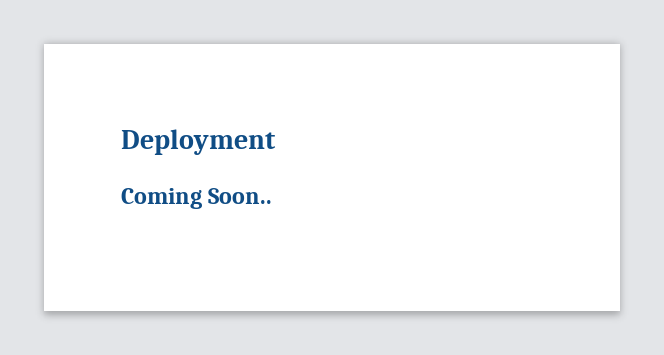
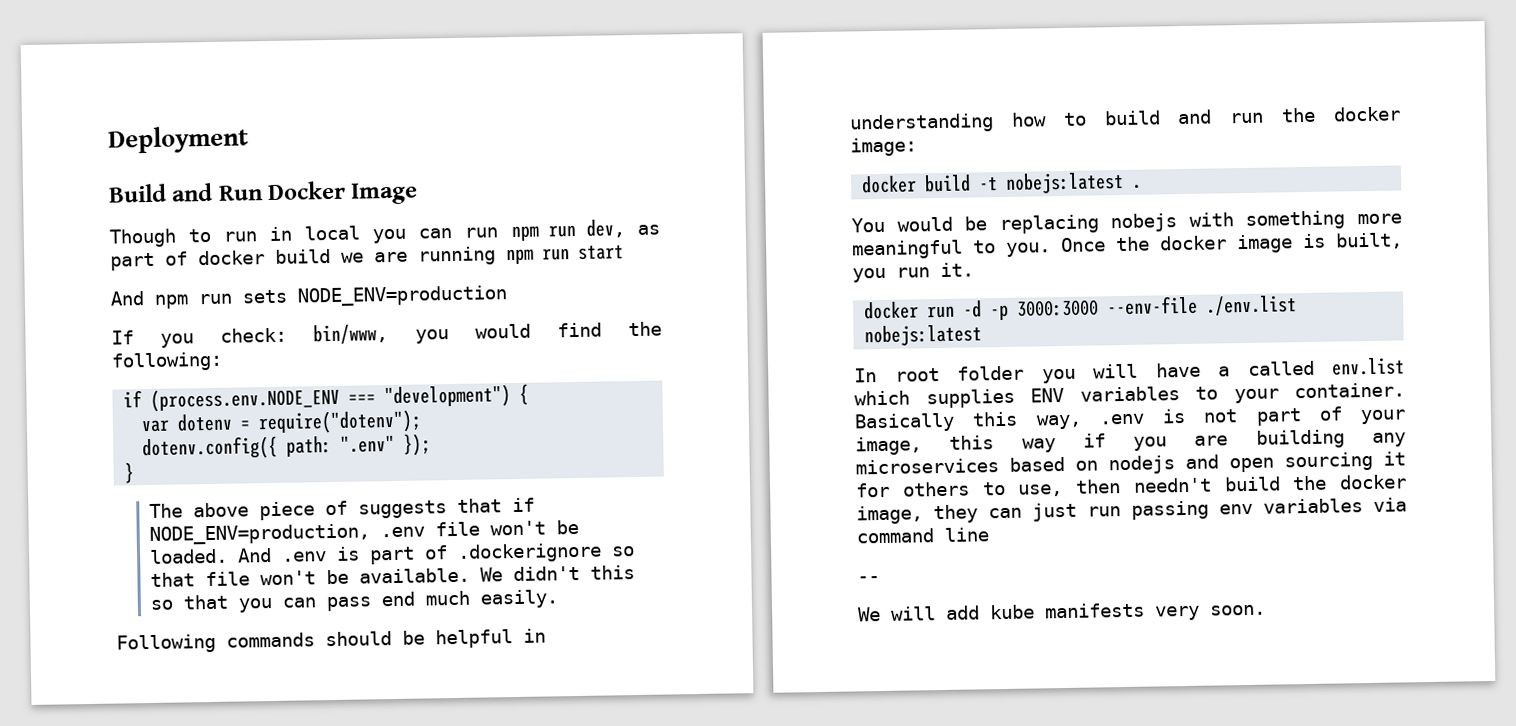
[121,188,273,209] Coming Soon.. -> [108,180,419,205] [109,219,661,248] [110,245,624,271] [110,285,507,309] [111,321,663,348] [111,351,223,372] [123,383,530,412] [141,409,423,435] [142,433,432,461] [124,462,135,484] [149,497,536,521] [149,519,580,546] [149,542,636,565] [150,565,636,587] [150,589,559,613] [116,628,546,654] [849,106,1401,134] [850,137,917,157] [861,171,1143,194] [851,210,1402,235] [852,232,1403,260] [852,262,974,283] [864,295,1298,321] [864,324,983,347] [854,357,1405,384] [854,382,1405,409] [854,406,1406,433] [855,429,1406,456] [855,451,1406,475] [855,474,1407,498] [856,497,1407,525] [856,527,989,544] [857,576,880,583] [858,602,1266,622] Build and Run Docker Image // Though to run in local you can run npm run dev, as part of docker build we are running npm run start // And npm run sets NODE_ENV=production // If you check: bin/www, you would find the following: // if (process.env.NODE_ENV === "development") { // var dotenv = require("dotenv"); // dotenv.config({ path: ".env" }); // } // The above piece of suggests that if NODE_ENV=production, .env file won't be loaded. And .env is part of .dockerignore so that file won't be available. We didn't this so that you can pass end much easily. // Following commands should be helpful in understanding how to build and run the docker image: // docker build -t nobejs:latest . // You would be replacing nobejs with something more meaningful to you. Once the docker image is built, you run it. // docker run -d -p 3000:3000 --env-file ./env.list nobejs:latest // In root folder you will have a called env.list which supplies ENV variables to your container. Basically this way, .env is not part of your image, this way if you are building any microservices based on nodejs and open sourcing it for others to use, then needn't build the docker image, they can just run passing env variables via command line // -- // We will add kube manifests very soon.

